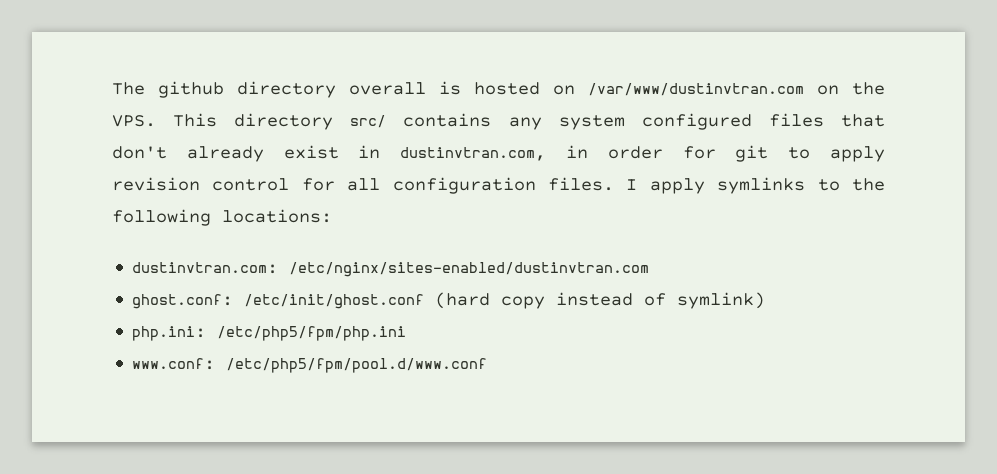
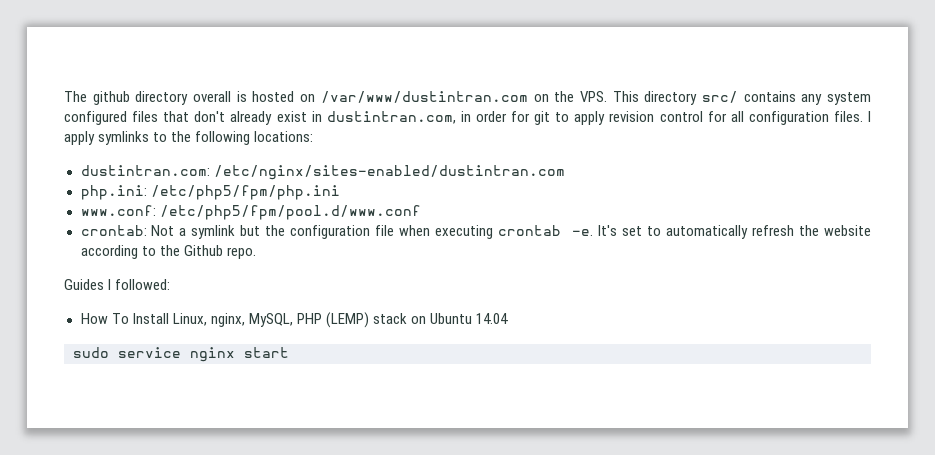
[588,83,804,96] /var/www/dustinvtran.com -> [320,91,528,103] /var/www/dustintran.com
[400,147,547,161] dustinvtran.com, -> [326,111,456,124] dustintran.com,
[132,262,650,277] [132,292,766,309] [132,326,407,341] [132,358,488,373] dustinvtran.com: /etc/nginx/sites-enabled/dustinvtran.com // ghost.conf: /etc/init/ghost.conf (hard copy instead of symlink) // php.ini: /etc/php5/fpm/php.ini // www.conf: /etc/php5/fpm/pool.d/www.conf -> [80,165,565,180] [80,185,340,200] [80,205,421,220] [80,225,871,239] [80,245,256,259] [64,279,171,290] [80,312,509,328] [73,347,289,362] dustintran.com: /etc/nginx/sites-enabled/dustintran.com // php.ini: /etc/php5/fpm/php.ini // www.conf: /etc/php5/fpm/pool.d/www.conf // crontab: Not a symlink but the configuration file when executing crontab -e. It's set to automatically refresh the website according to the Github repo. // Guides I followed: // How To Install Linux, nginx, MySQL, PHP (LEMP) stack on Ubuntu 14.04 // sudo service nginx start

